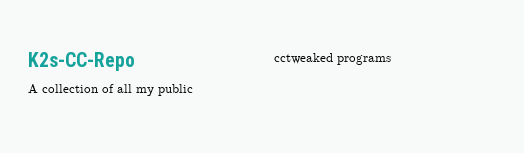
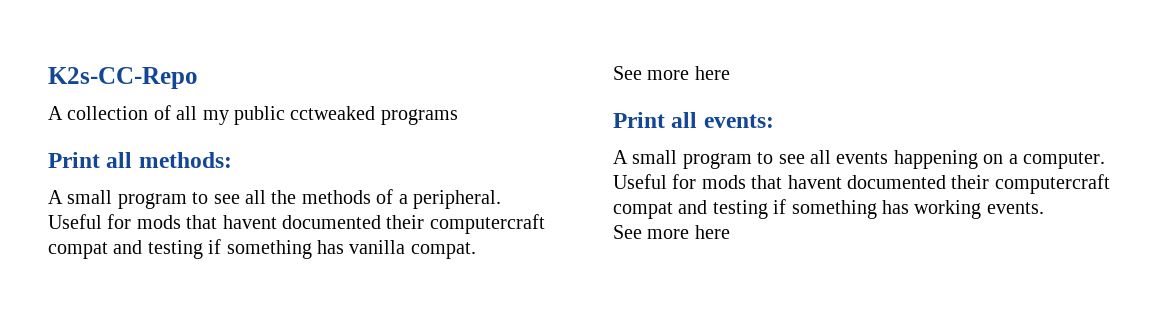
(391, 60) none -> [48,152,232,168] [48,189,501,209] [48,214,545,234] [48,239,476,259] [613,66,730,80] [613,112,774,128] [613,150,1105,169] [613,174,1110,194] [613,199,1044,219] [613,225,730,239] // Print all methods: // A small program to see all the methods of a peripheral. Useful for mods that havent documented their computercraft compat and testing if something has vanilla compat. // See more here // Print all events: // A small program to see all events happening on a computer. Useful for mods that havent documented their computercraft compat and testing if something has working events. // See more here

